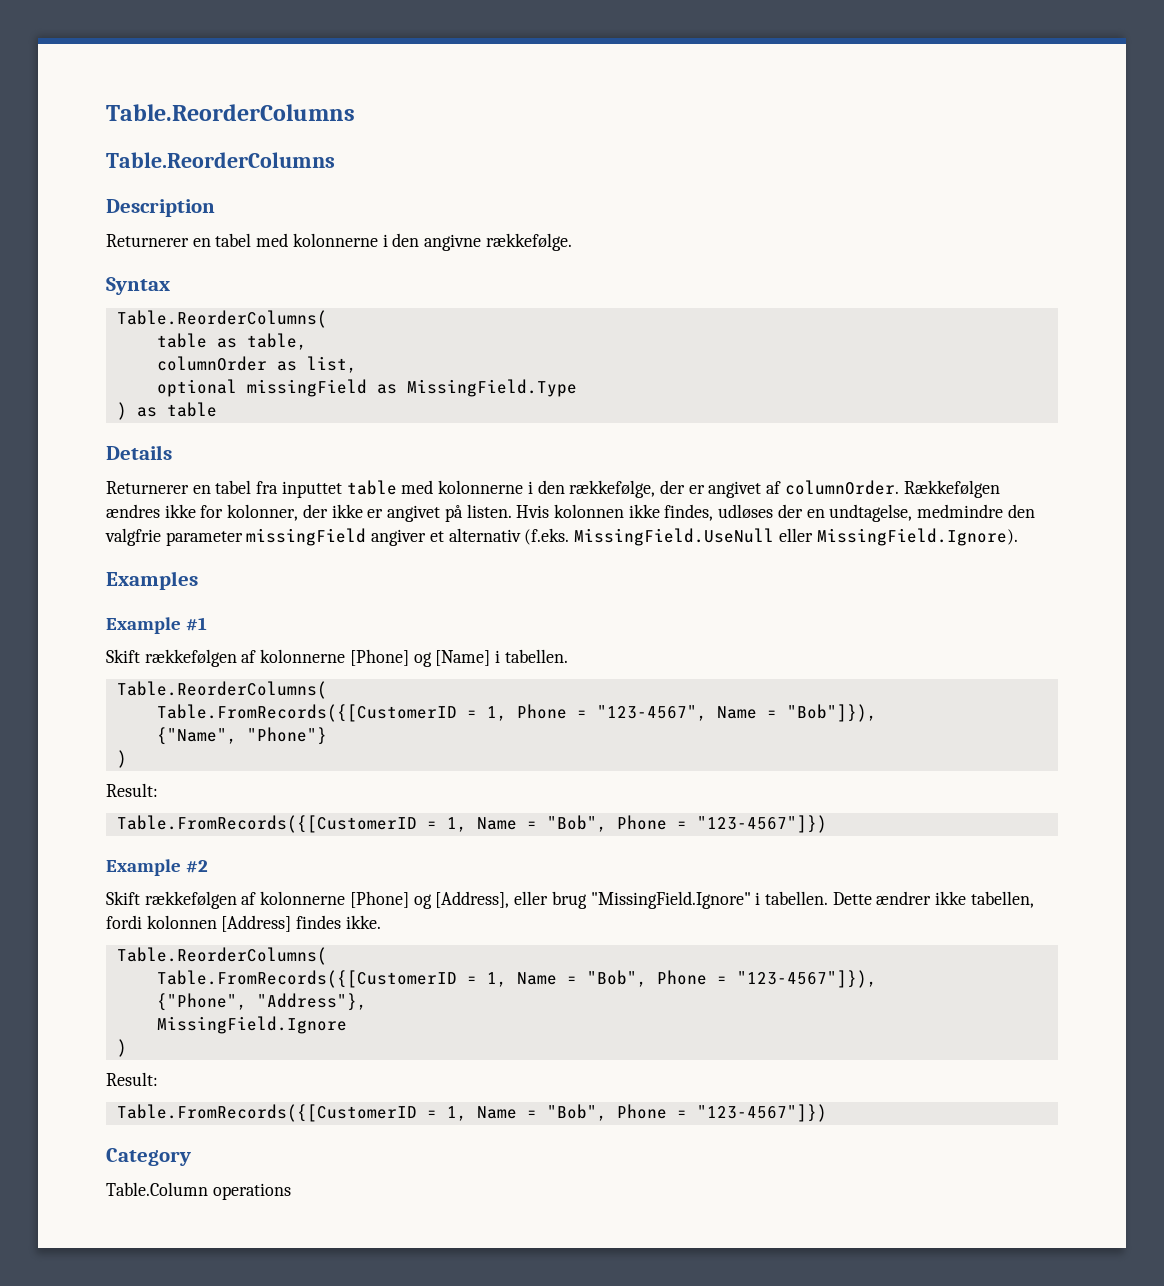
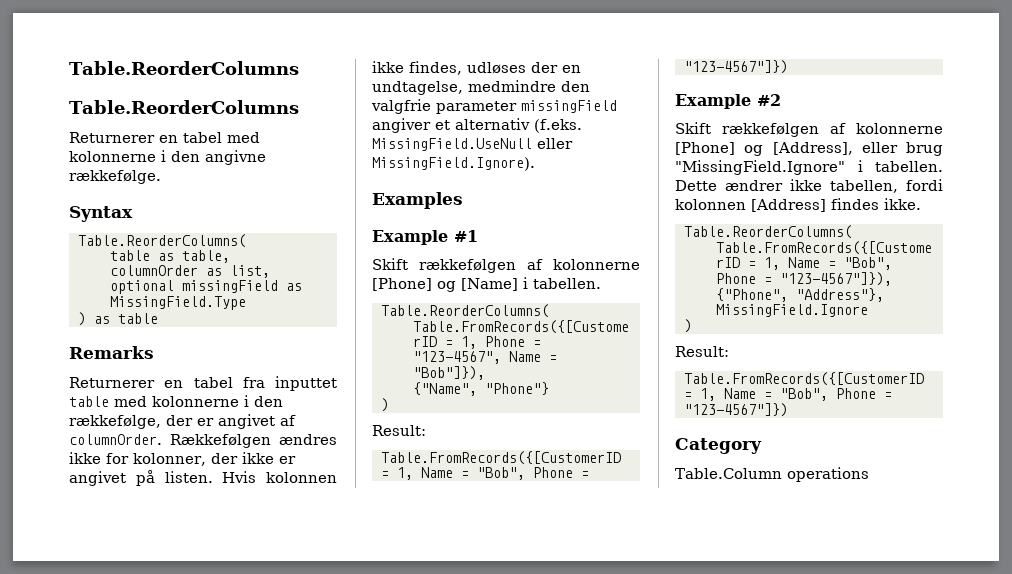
[106,199,215,217] // Description -> (299, 107) none
[106,445,172,460] Details -> [69,346,154,359] Remarks

